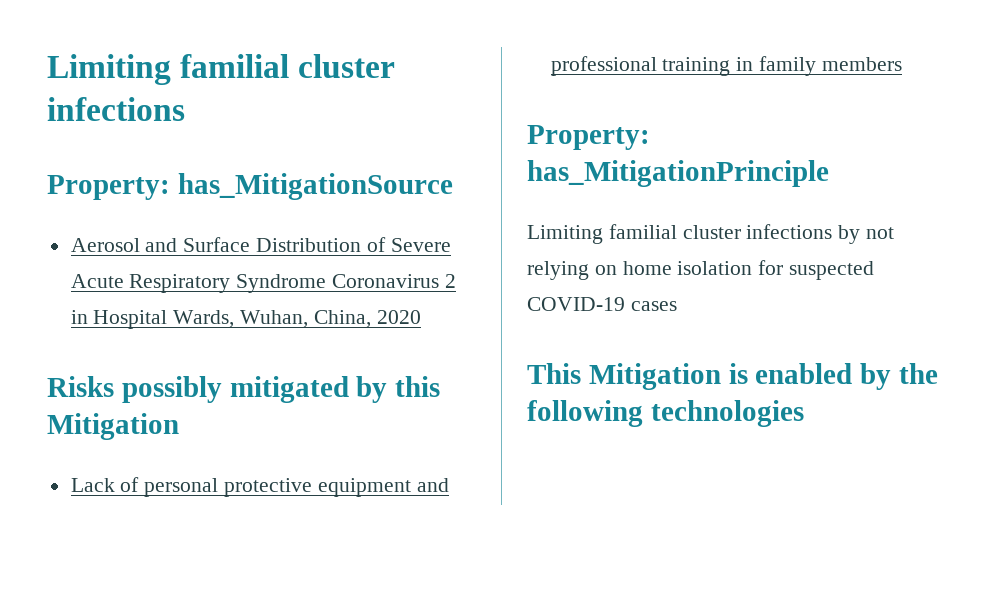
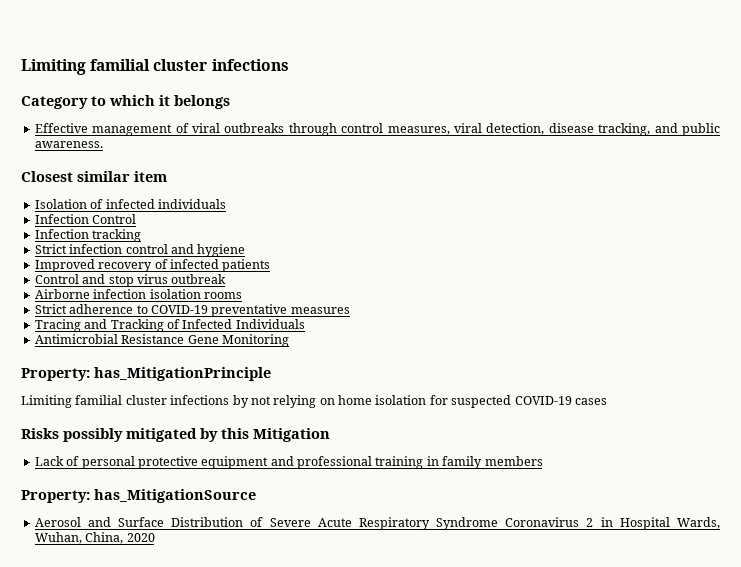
[47,54,396,85] [47,97,185,121] Limiting familial cluster infections -> [21,59,289,75] [21,95,230,109] [34,123,720,136] [34,141,103,148] [21,171,167,182] [34,199,226,209] [34,214,137,224] [34,229,142,242] [34,244,246,257] [34,259,271,272] [34,274,227,287] [34,289,242,299] [34,304,350,317] [34,319,305,332] [34,334,289,347] [21,367,271,381] [21,395,607,408] [21,428,330,442] [34,456,543,469] Limiting familial cluster infections // Category to which it belongs // Effective management of viral outbreaks through control measures, viral detection, disease tracking, and public awareness. // Closest similar item // Isolation of infected individuals // Infection Control // Infection tracking // Strict infection control and hygiene // Improved recovery of infected patients // Control and stop virus outbreak // Airborne infection isolation rooms // Strict adherence to COVID-19 preventative measures // Tracing and Tracking of Infected Individuals // Antimicrobial Resistance Gene Monitoring // Property: has_MitigationPrinciple // Limiting familial cluster infections by not relying on home isolation for suspected COVID-19 cases // Risks possibly mitigated by this Mitigation // Lack of personal protective equipment and professional training in family members
[47,376,441,403] [47,413,179,440] [70,477,449,497] [550,56,902,76] [527,125,650,150] [527,160,829,187] [527,224,895,244] [527,260,875,280] [527,297,677,311] [527,363,939,390] [527,400,804,427] // Risks possibly mitigated by this Mitigation // Lack of personal protective equipment and professional training in family members // Property: has_MitigationPrinciple // Limiting familial cluster infections by not relying on home isolation for suspected COVID-19 cases // This Mitigation is enabled by the following technologies -> (155, 537) none

